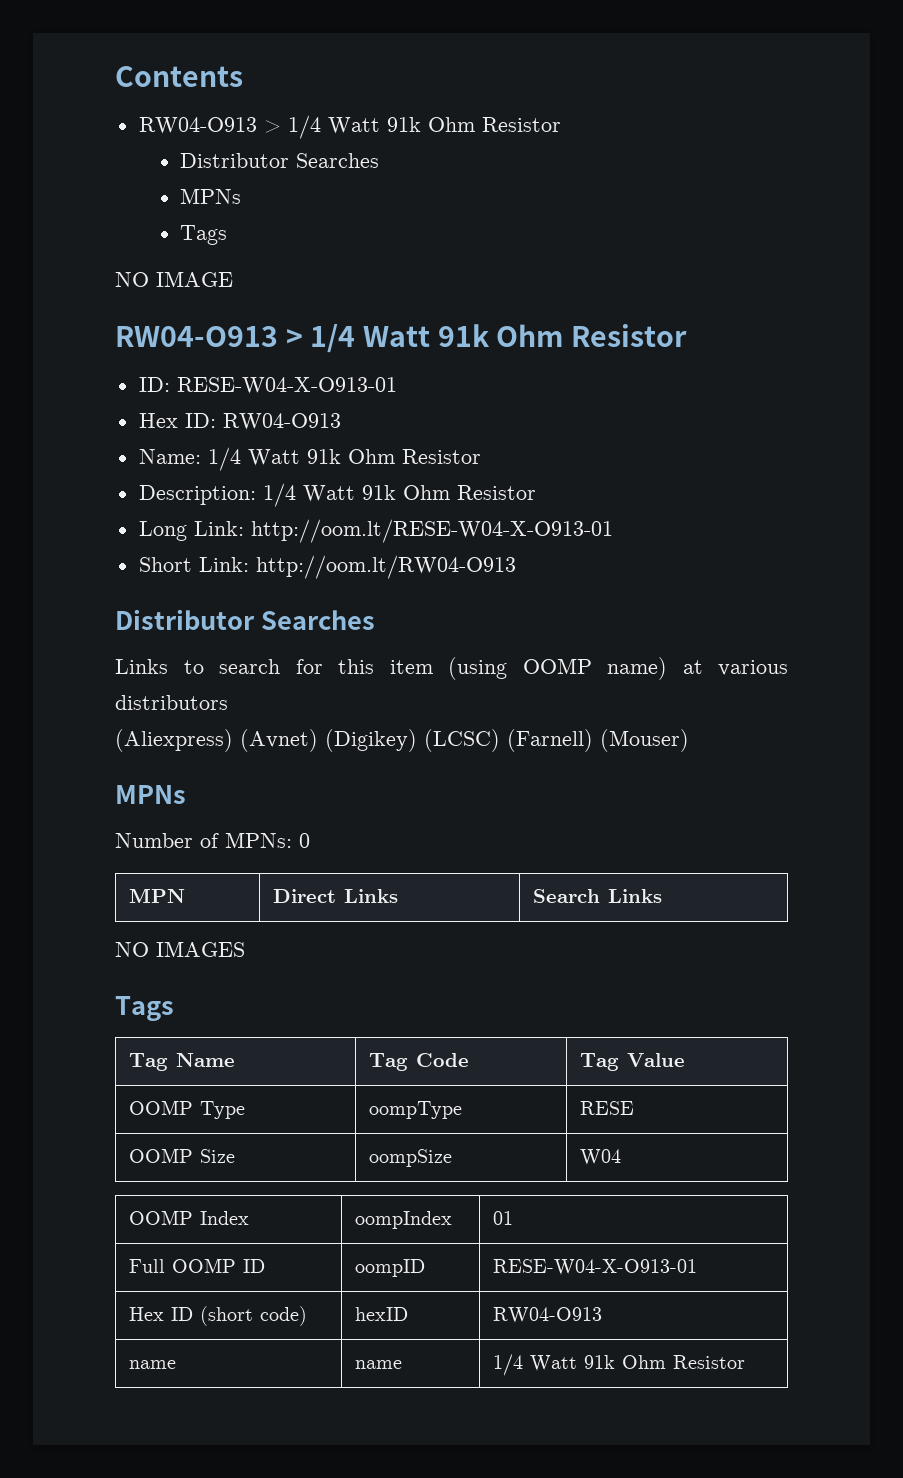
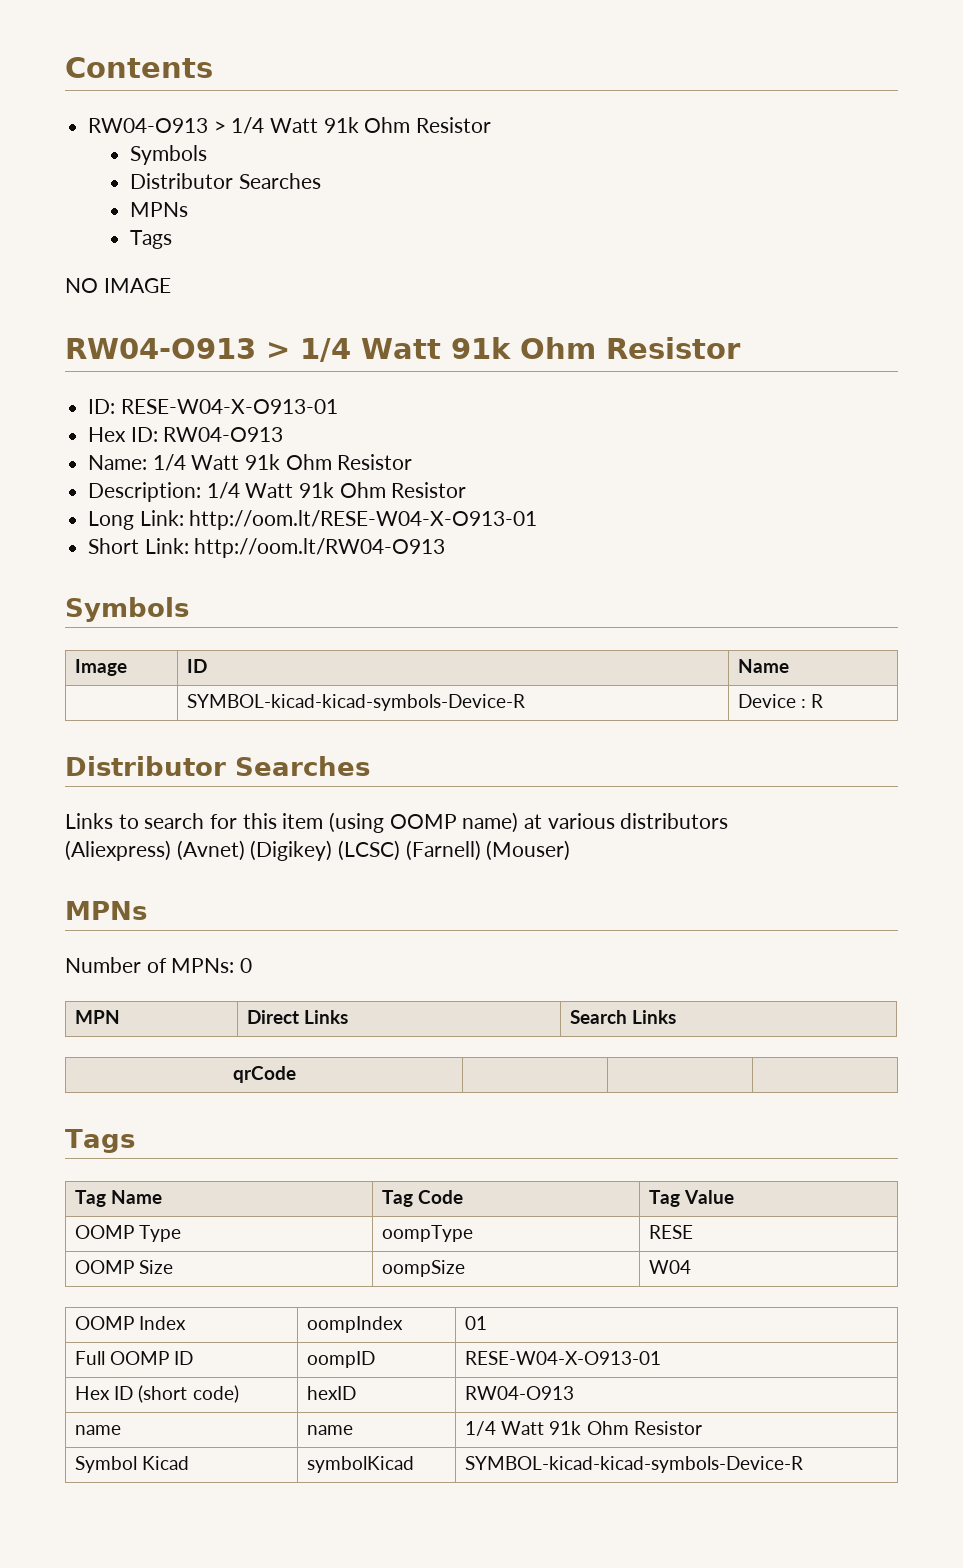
(561, 124) none -> [129,145,207,165] // Symbols
(516, 567) none -> [65,597,189,622] [75,659,128,676] [187,659,208,673] [738,659,790,673] [187,694,526,711] [738,694,824,708] // Symbols // Image | ID | Name // | SYMBOL-kicad-kicad-symbols-Device-R | Device : R
[115,941,245,957] // NO IMAGES -> [232,1066,296,1083] // qrCode | | |
(745, 1362) none -> [75,1456,190,1473] [307,1456,415,1473] [465,1456,804,1473] // Symbol Kicad | symbolKicad | SYMBOL-kicad-kicad-symbols-Device-R

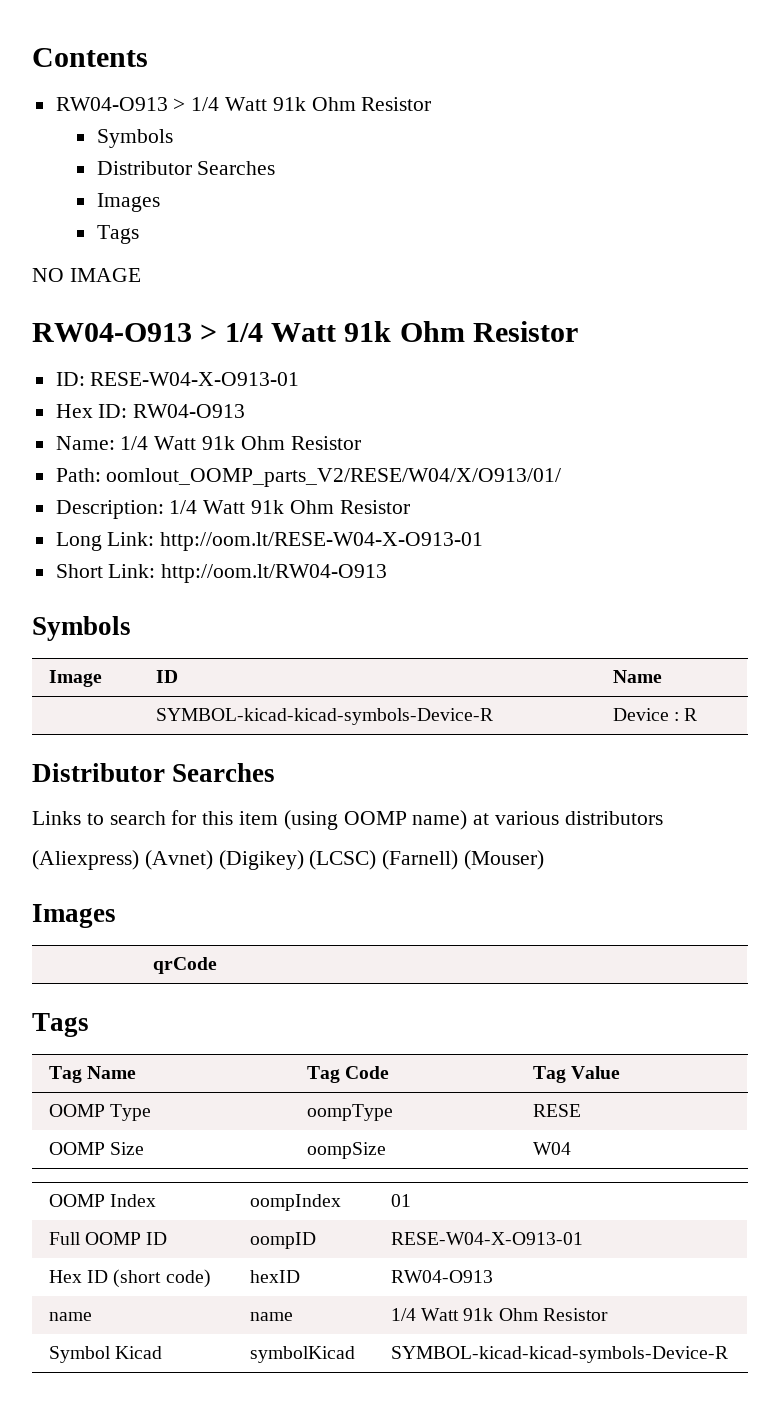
[129,202,188,217] MPNs -> [96,193,160,212] Images
(413, 462) none -> [55,468,562,487] // Path: oomlout_OOMP_parts_V2/RESE/W04/X/O913/01/
[65,901,147,920] [65,957,253,973] [75,1010,121,1024] [247,1010,349,1024] [570,1010,677,1024] MPNs // Number of MPNs: 0 // MPN | Direct Links | Search Links -> [32,904,116,928] Images

